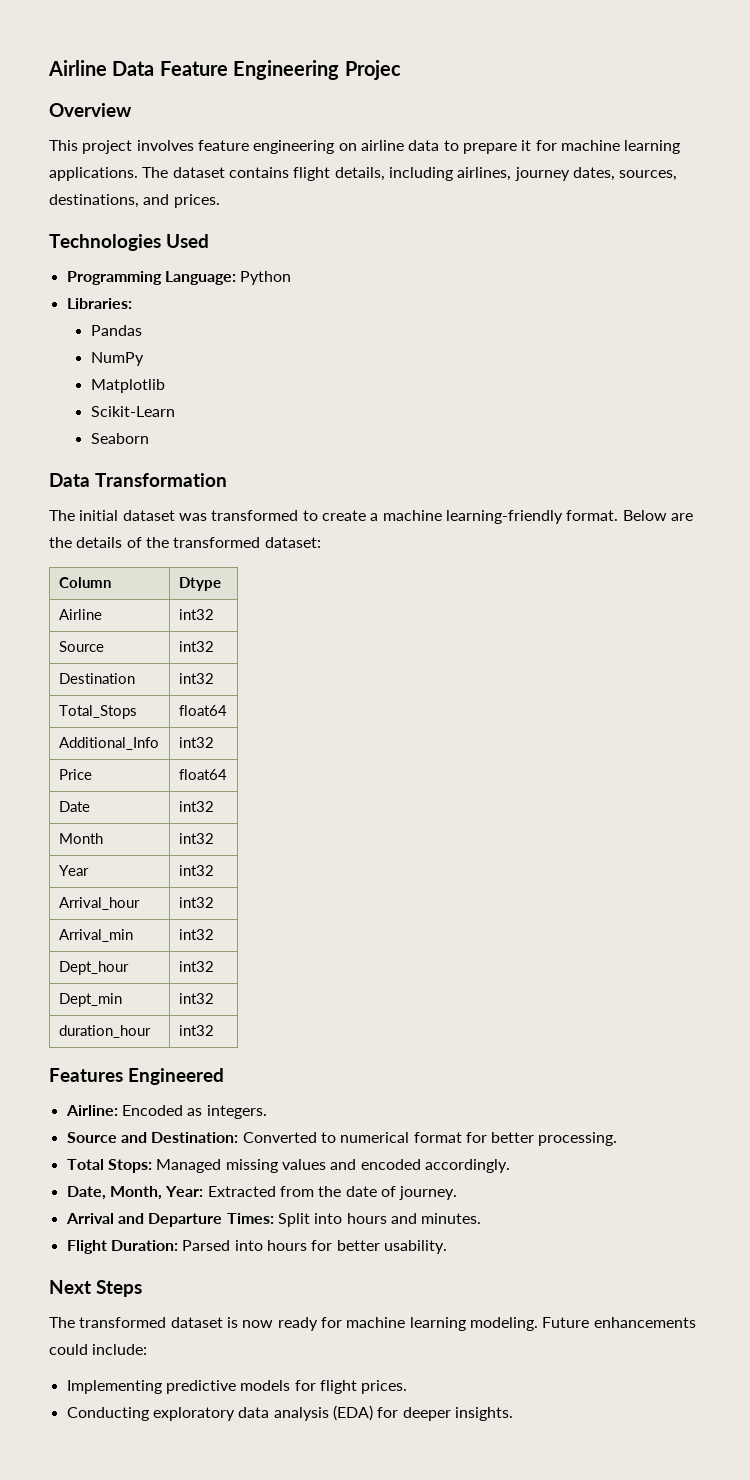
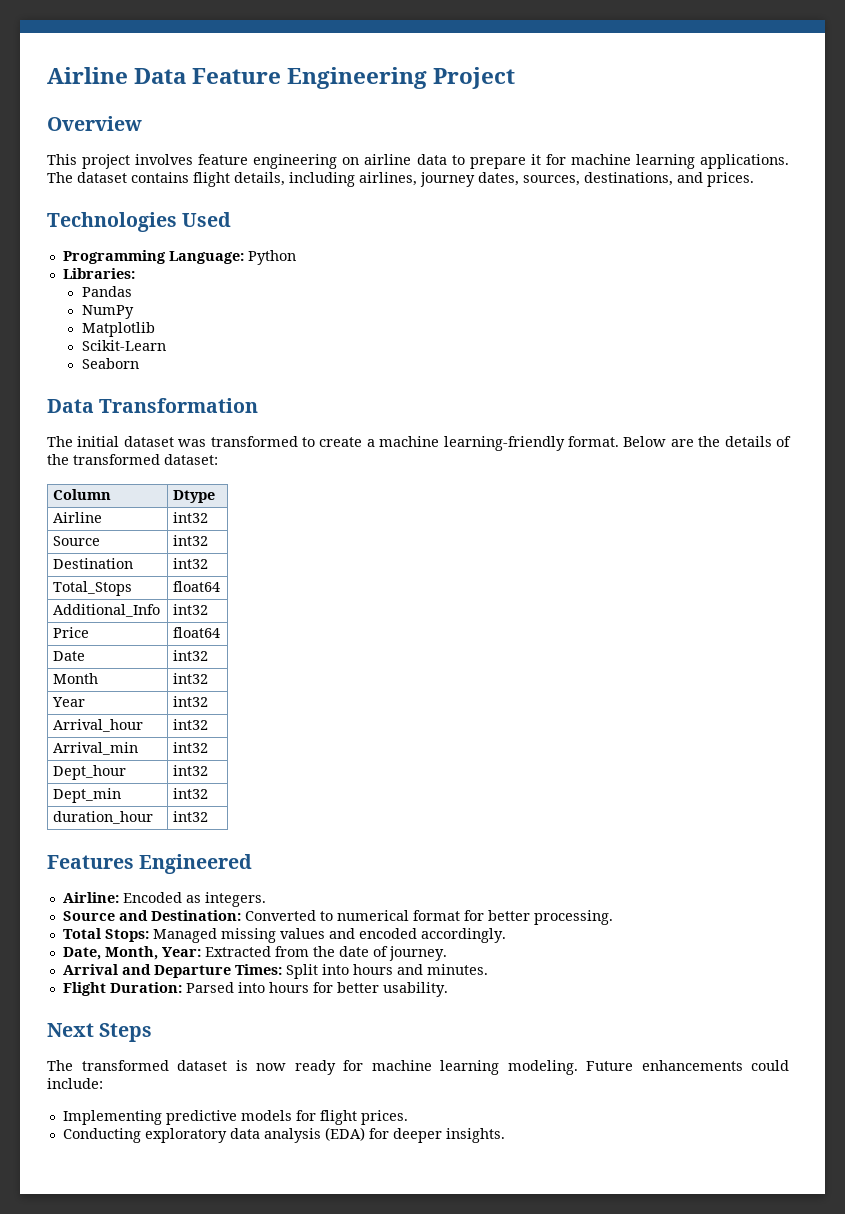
[344,60,401,80] Projec -> [433,67,516,89] Project

